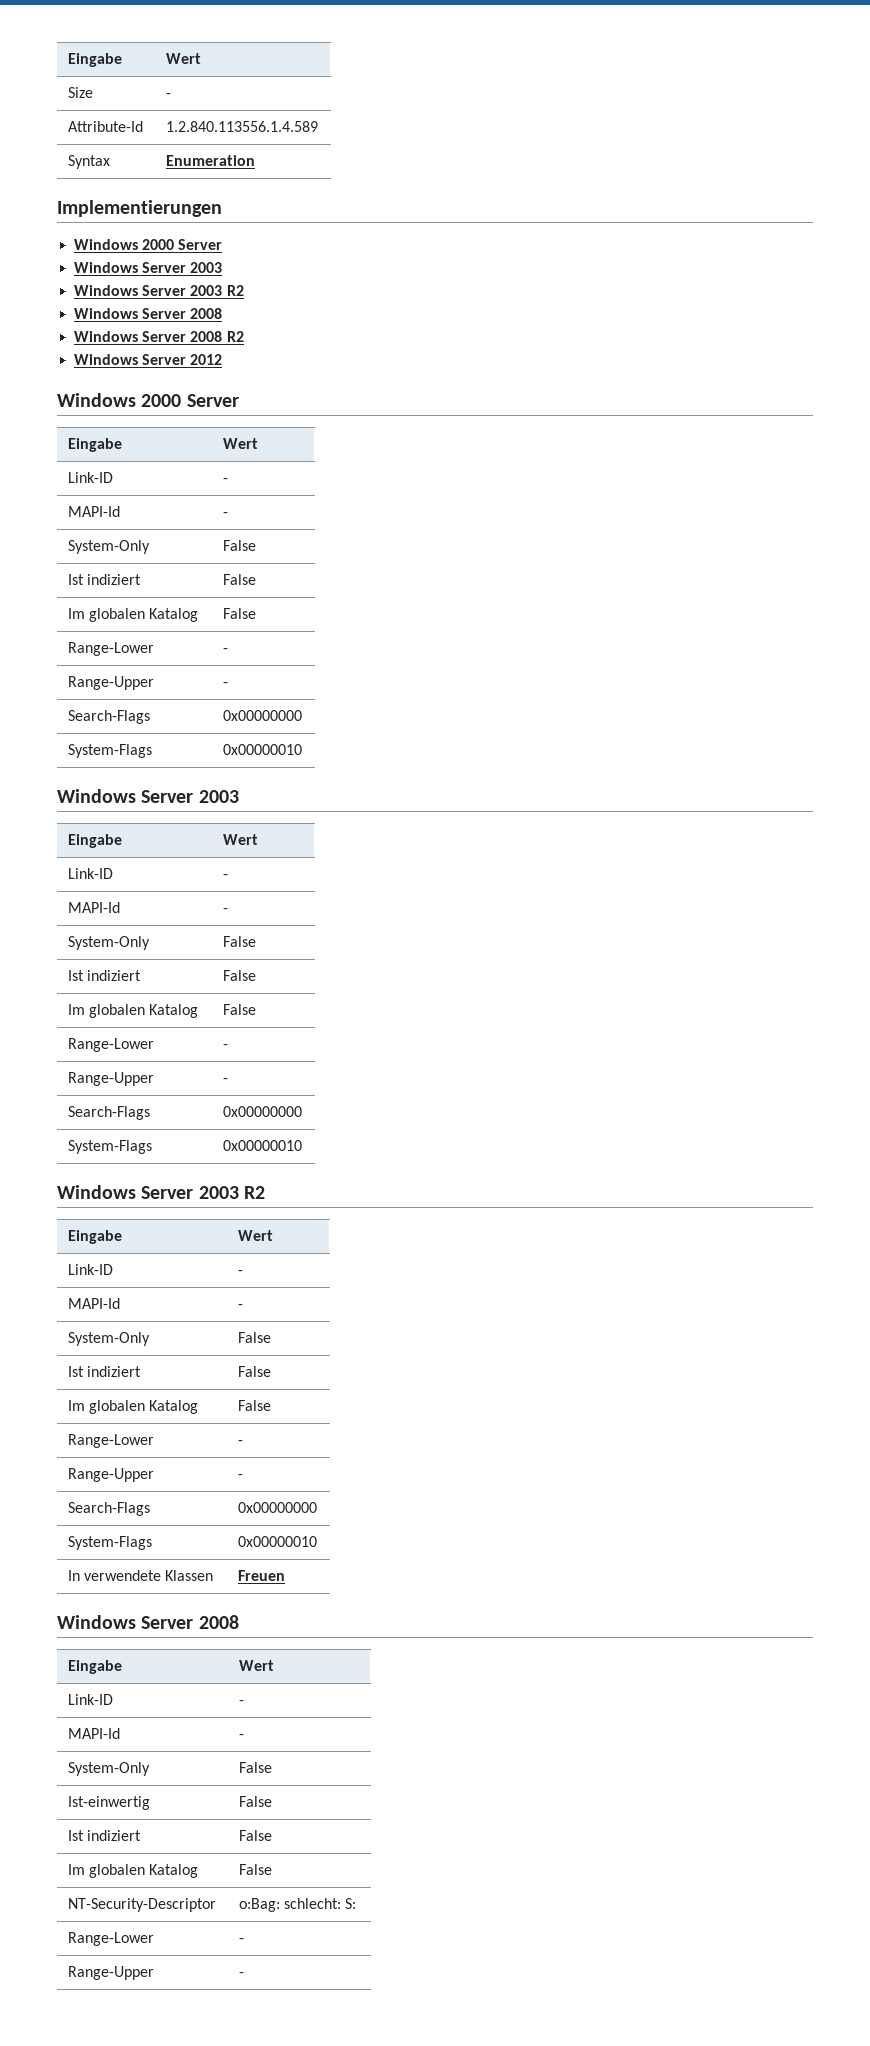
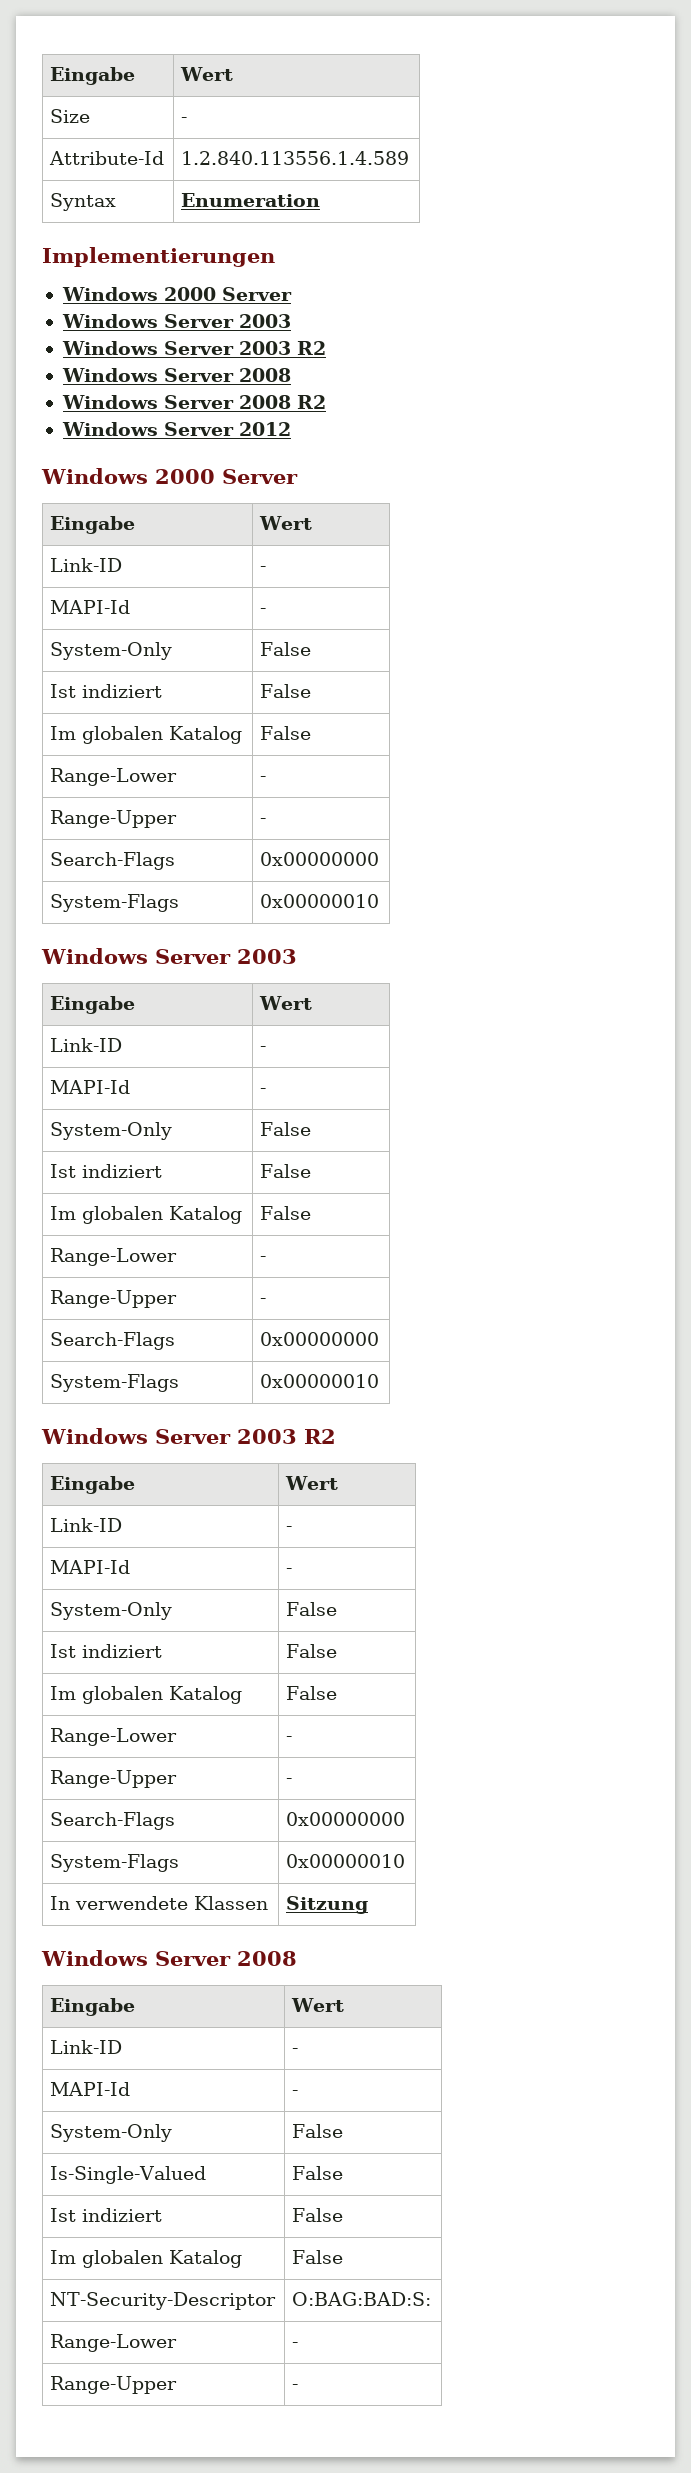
[238,1570,286,1581] Freuen -> [286,1896,369,1914] Sitzung
[68,1796,151,1810] Ist-einwertig -> [50,2166,207,2184] Is-Single-Valued
[239,1898,357,1912] o:Bag: schlecht: S: -> [292,2292,432,2306] O:BAG:BAD:S:

